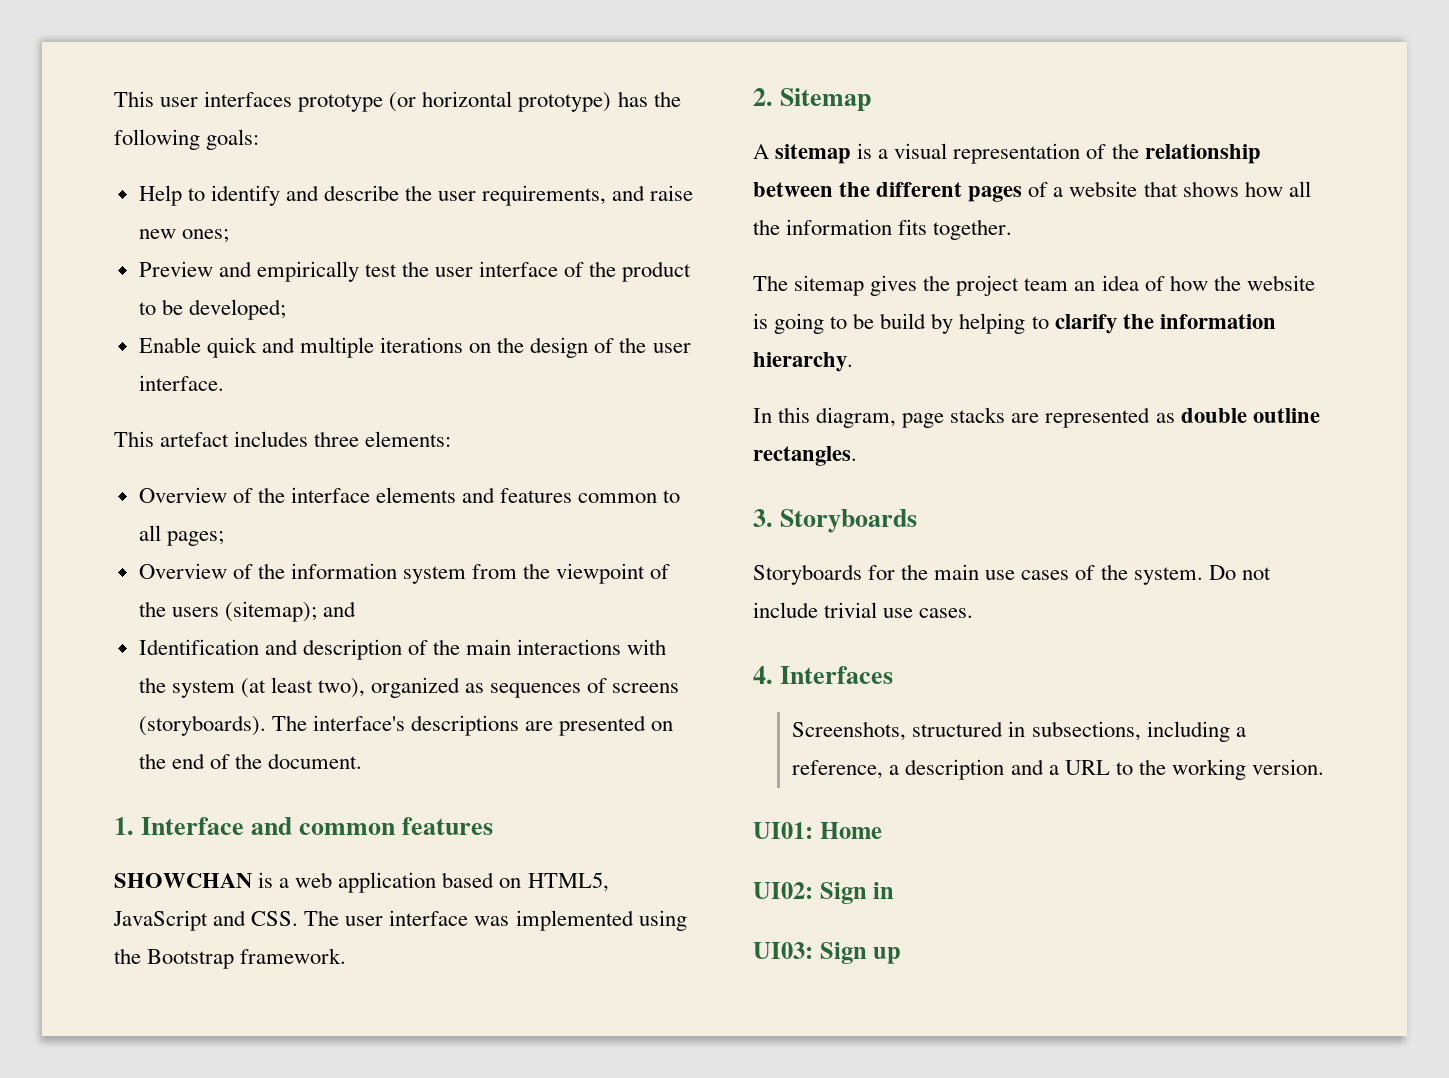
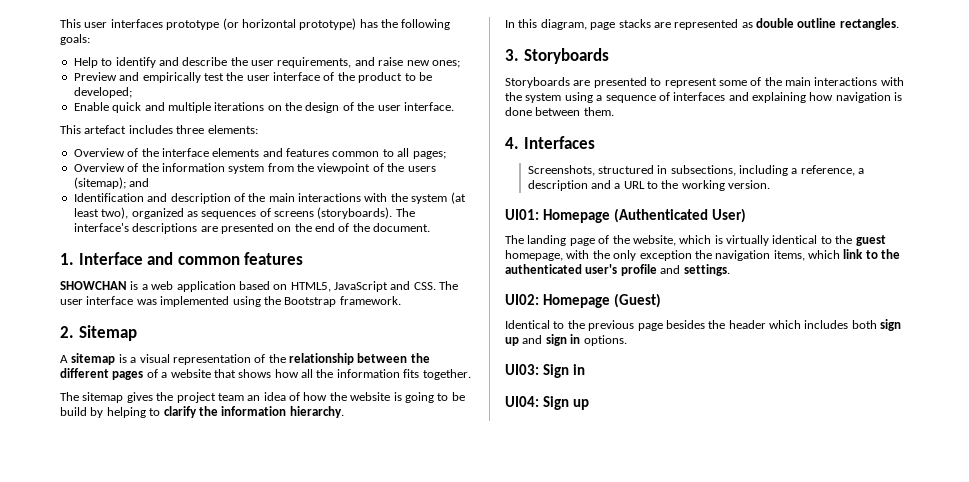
[868,564,1271,585] [753,602,974,618] for the main use cases of the system. Do not include trivial use cases. -> [573,77,904,88] [505,92,903,103] [505,107,614,116] are presented to represent some of the main interactions with the system using a sequence of interfaces and explaining how navigation is done between them.
[819,822,882,839] [753,882,813,899] Home // UI02: -> [542,208,746,223] [505,235,886,246] [505,249,901,261] [505,264,730,276] [505,293,661,308] [505,319,902,331] [505,334,627,346] [505,364,539,375] Homepage (Authenticated User) // The landing page of the website, which is virtually identical to the guest homepage, with the only exception the navigation items, which link to the authenticated user's profile and settings. // UI02: Homepage (Guest) // Identical to the previous page besides the header which includes both sign up and sign in options. // UI03:
[753,942,813,959] UI03: -> [505,396,539,407] UI04:

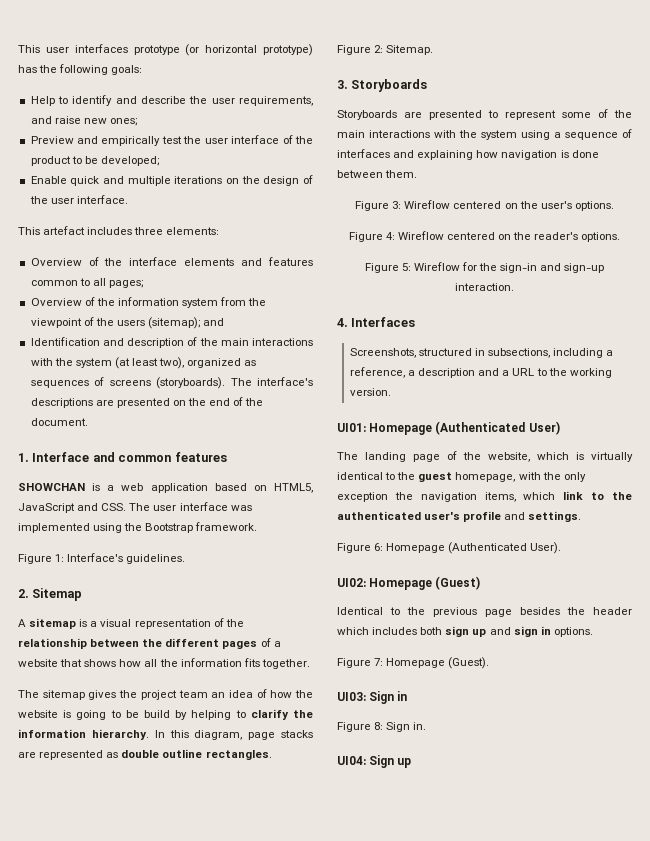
(401, 300) none -> [18,553,186,564] // Figure 1: Interface's guidelines.
(344, 412) // -> (149, 734) none
(899, 24) none -> [337,45,434,55] // Figure 2: Sitemap.
(614, 111) none -> [355,200,614,211] [348,231,621,242] [364,262,605,273] [455,283,514,291] // Figure 3: Wireflow centered on the user's options. // Figure 4: Wireflow centered on the reader's options. // Figure 5: Wireflow for the sign-in and sign-up interaction.
(730, 270) none -> [337,542,562,554] // Figure 6: Homepage (Authenticated User).
(627, 340) none -> [337,657,490,669] // Figure 7: Homepage (Guest).
(585, 369) none -> [337,722,427,732] // Figure 8: Sign in.

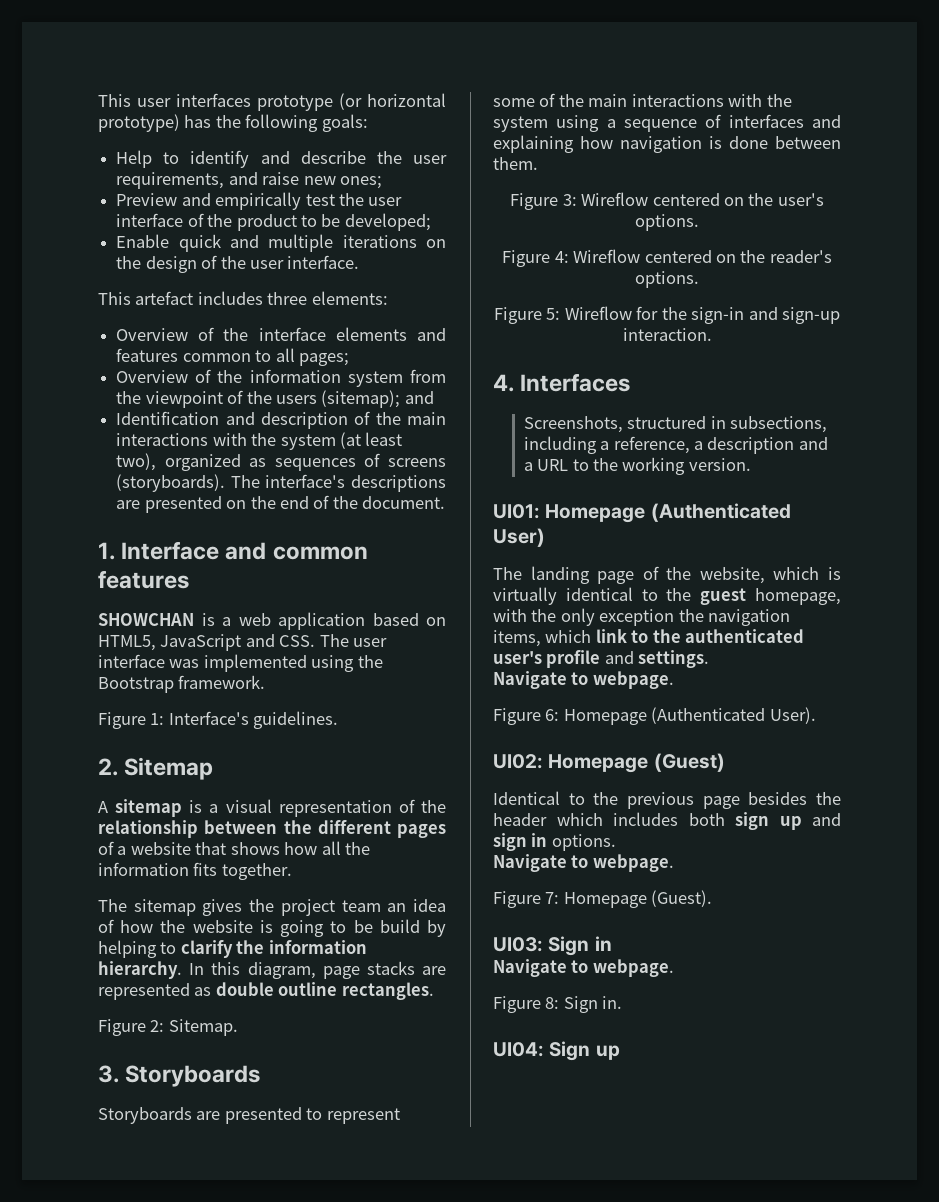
(582, 516) none -> [493,671,674,689] // Navigate to webpage.
(593, 632) none -> [493,854,674,872] // Navigate to webpage.
(408, 696) none -> [493,959,674,977] // Navigate to webpage.

